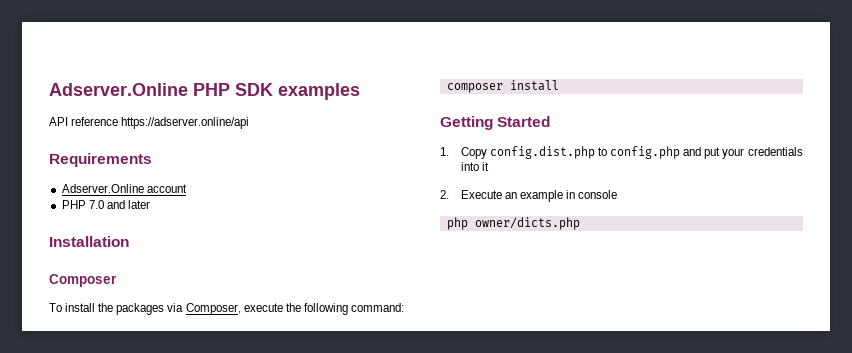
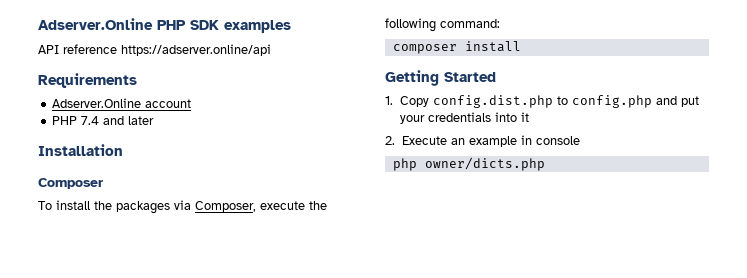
[88,200,104,209] 7.0 -> [81,116,100,125] 7.4

